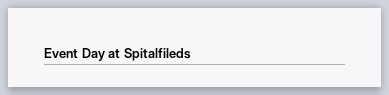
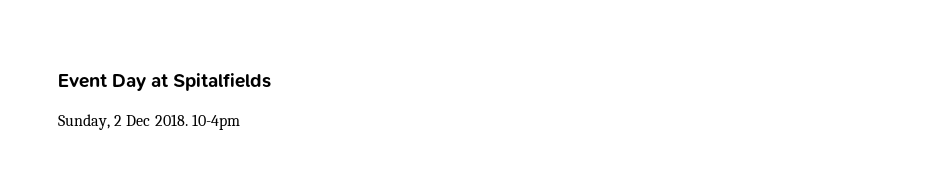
[123,48,191,61] Spitalfileds -> [173,73,272,91] [58,114,240,130] Spitalfields // Sunday, 2 Dec 2018. 10-4pm

